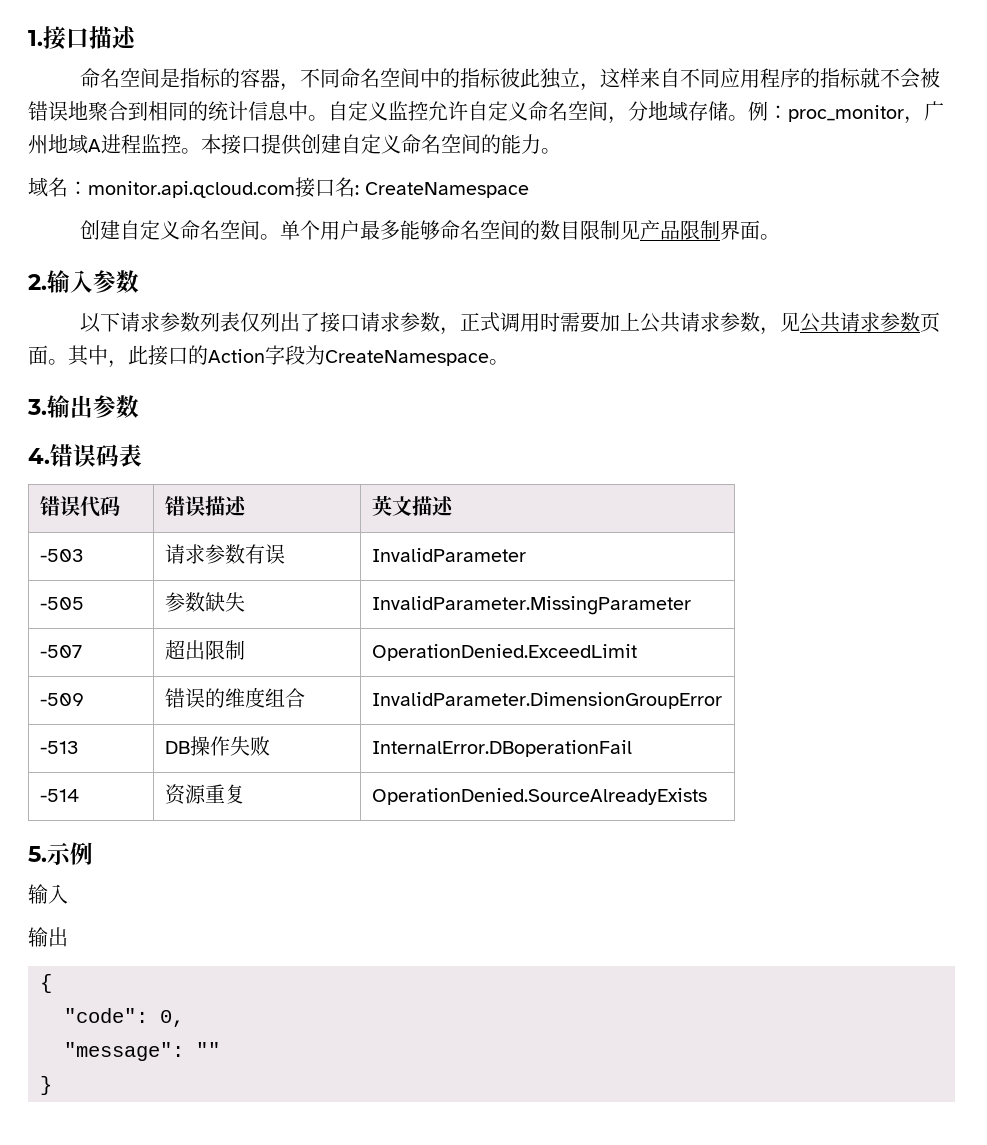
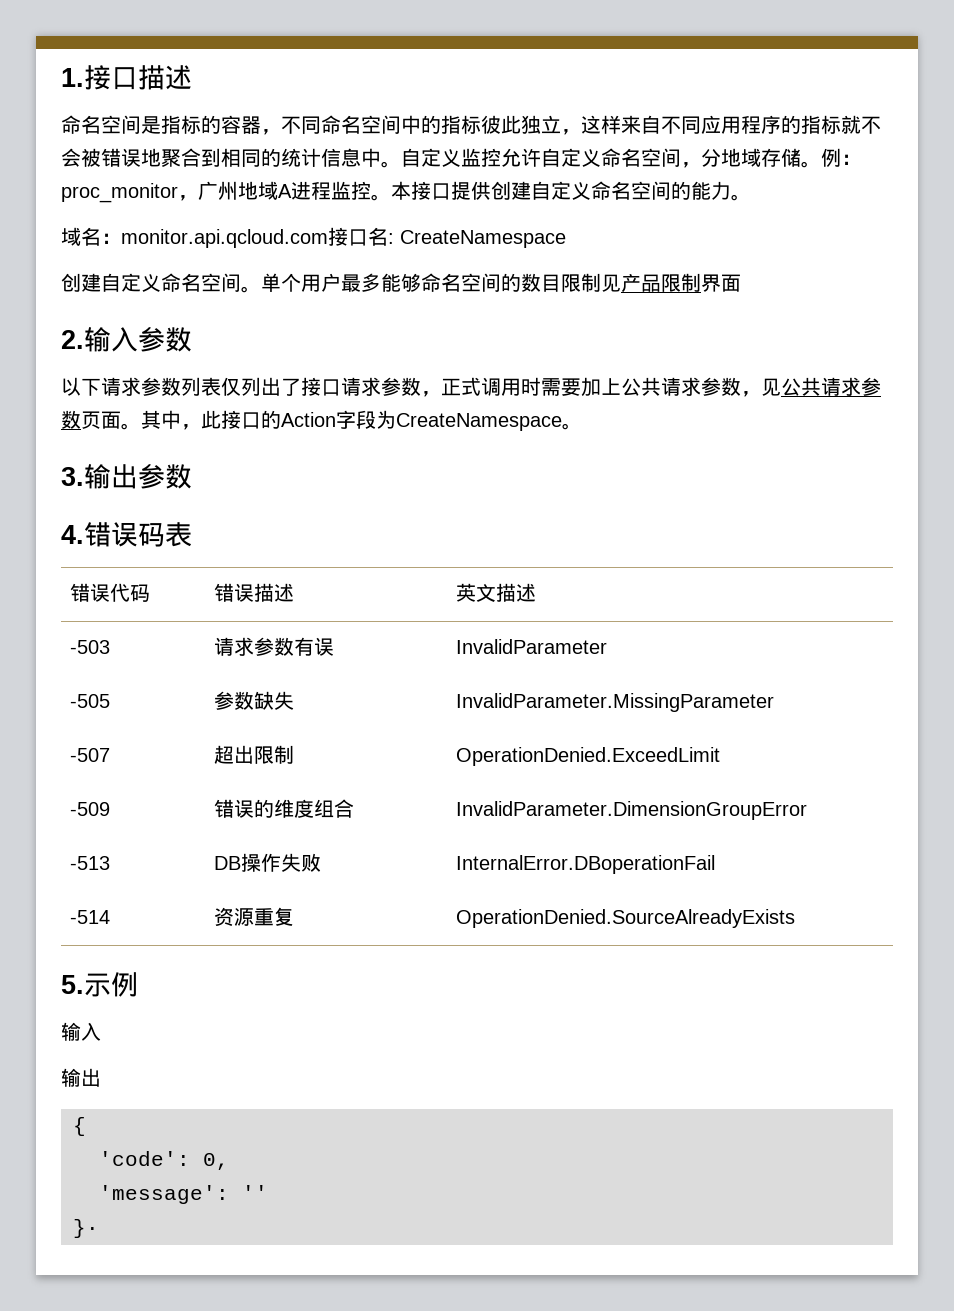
[759,234,780,240] 。 -> (741, 283) none
[64,1008,148,1023] "code": -> [99,1151,190,1166] 'code':
[64,1042,220,1061] [40,1076,52,1095] "message": "" // } -> [99,1185,268,1204] [73,1219,99,1238] 'message': '' // }·

